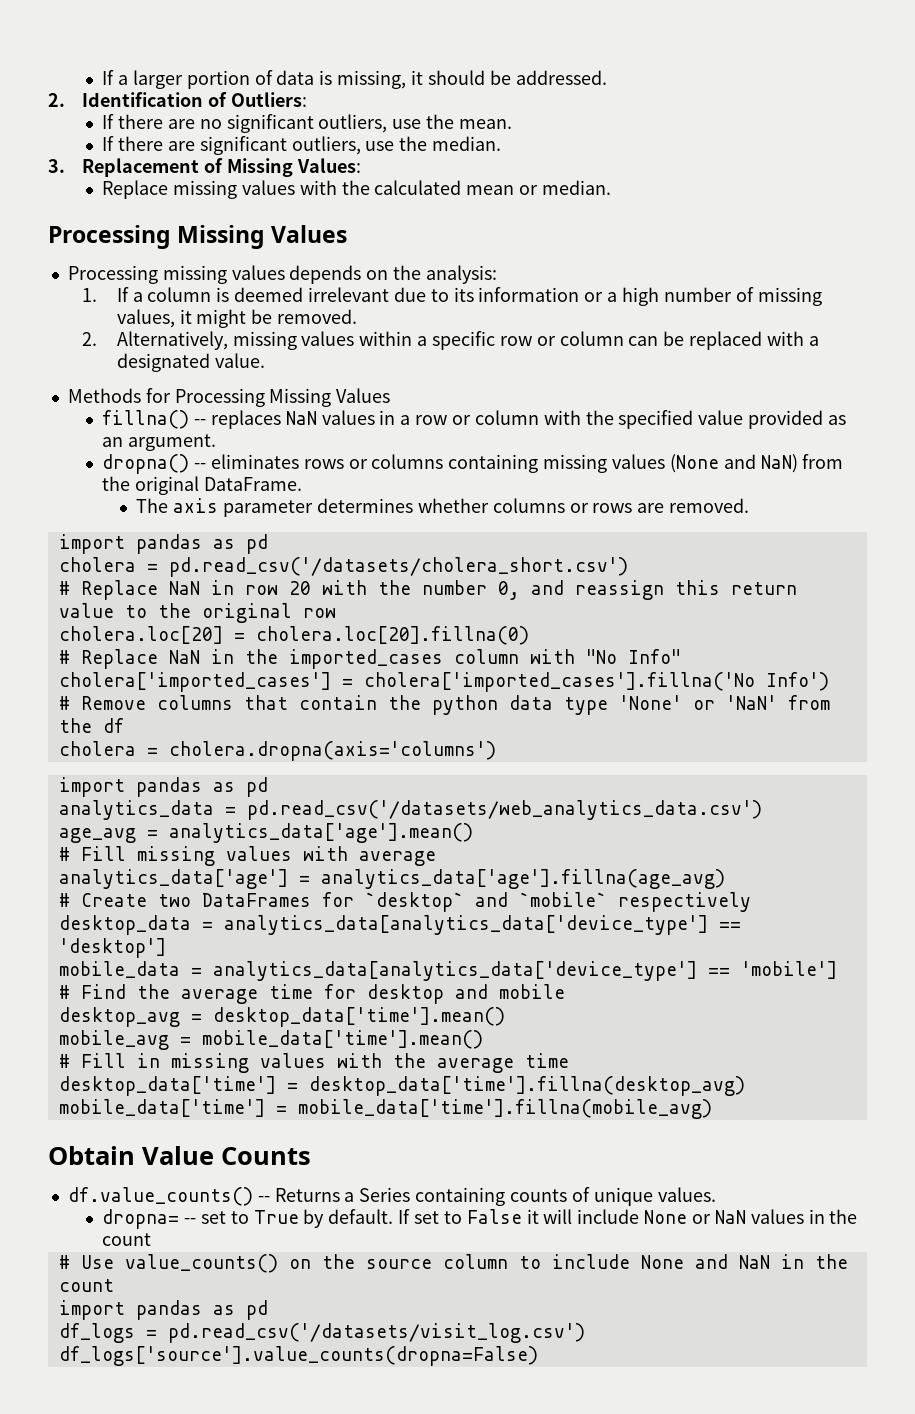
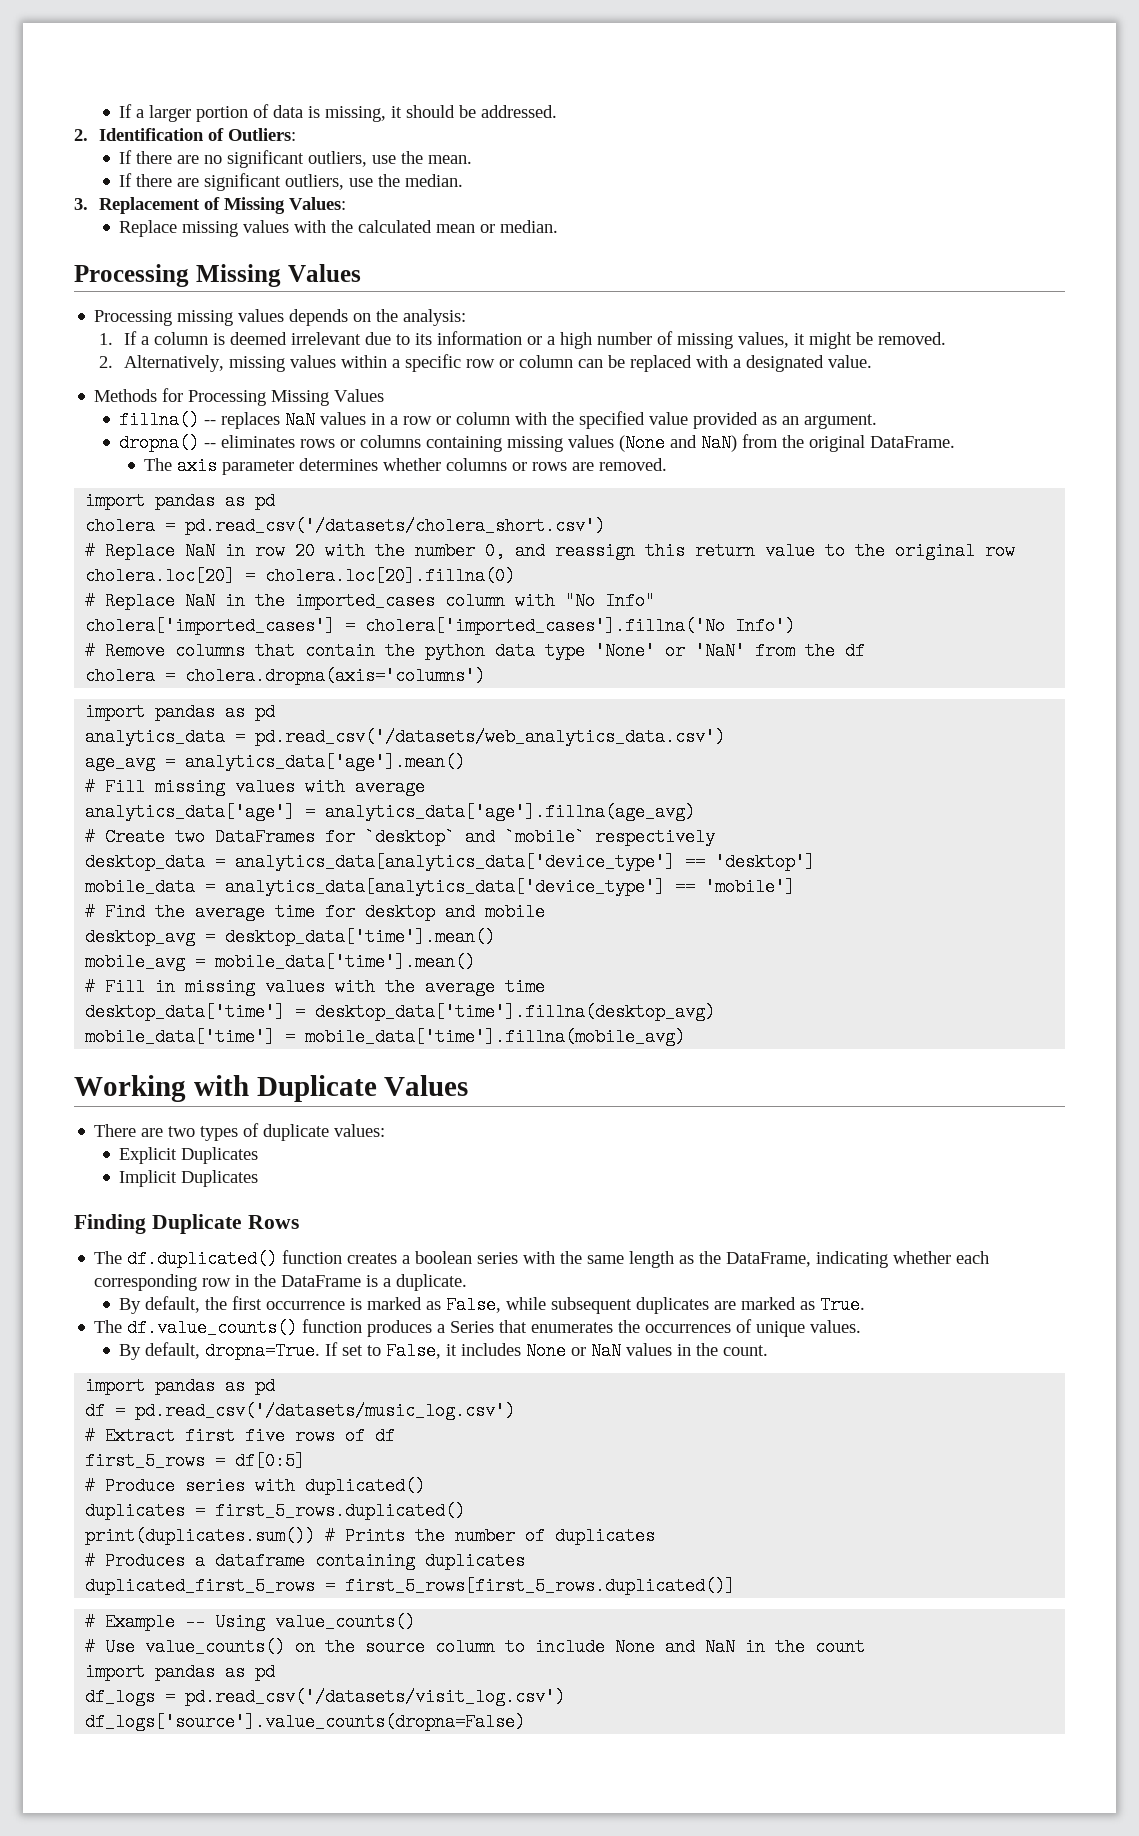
[48,1146,311,1165] [67,1187,716,1206] [102,1209,640,1229] Obtain Value Counts // df.value_counts() -- Returns a Series containing counts of unique values. // dropna= -- set to True by default. If set to False it will include -> [74,1075,469,1102] [94,1123,386,1141] [119,1147,259,1164] [119,1170,259,1187] [74,1214,299,1234] [94,1250,990,1268] [94,1274,468,1291] [119,1296,866,1314] [94,1319,862,1337] [119,1342,522,1360] Working with Duplicate Values // There are two types of duplicate values: // Explicit Duplicates // Implicit Duplicates // Finding Duplicate Rows // The df.duplicated() function creates a boolean series with the same length as the DataFrame, indicating whether each corresponding row in the DataFrame is a duplicate. // By default, the first occurrence is marked as False, while subsequent duplicates are marked as True. // The df.value_counts() function produces a Series that enumerates the occurrences of unique values. // By default, dropna=True. If set to False, it includes
[102,1233,152,1246] count -> [723,1345,769,1356] [85,1377,276,1395] [85,1402,516,1420] [85,1427,396,1445] [85,1452,306,1470] [85,1477,426,1495] [85,1502,466,1520] [85,1527,656,1545] [85,1552,526,1570] [85,1577,736,1595] [85,1613,416,1631] count. // import pandas as pd // df = pd.read_csv('/datasets/music_log.csv') // # Extract first five rows of df // first_5_rows = df[0:5] // # Produce series with duplicated() // duplicates = first_5_rows.duplicated() // print(duplicates.sum()) # Prints the number of duplicates // # Produces a dataframe containing duplicates // duplicated_first_5_rows = first_5_rows[first_5_rows.duplicated()] // # Example -- Using value_counts()

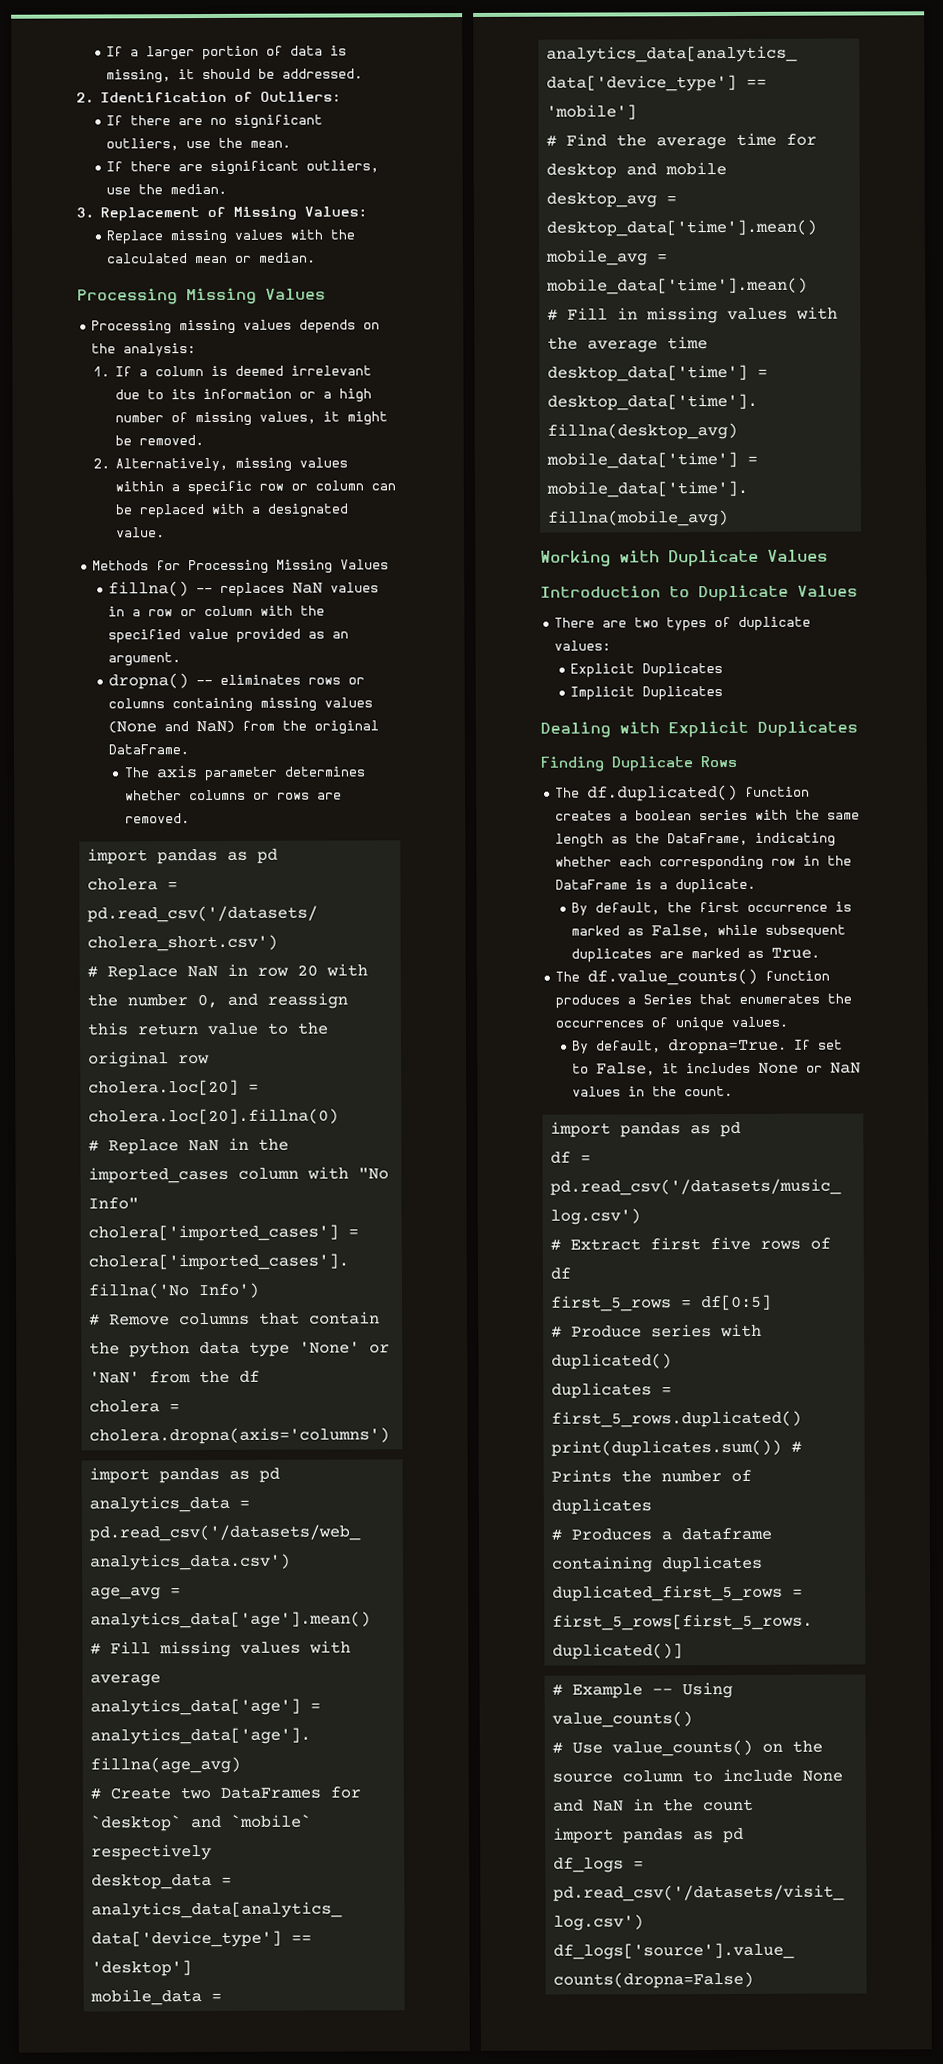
(469, 1085) none -> [540,584,858,602] // Introduction to Duplicate Values
(259, 1178) none -> [540,720,858,738] // Dealing with Explicit Duplicates

